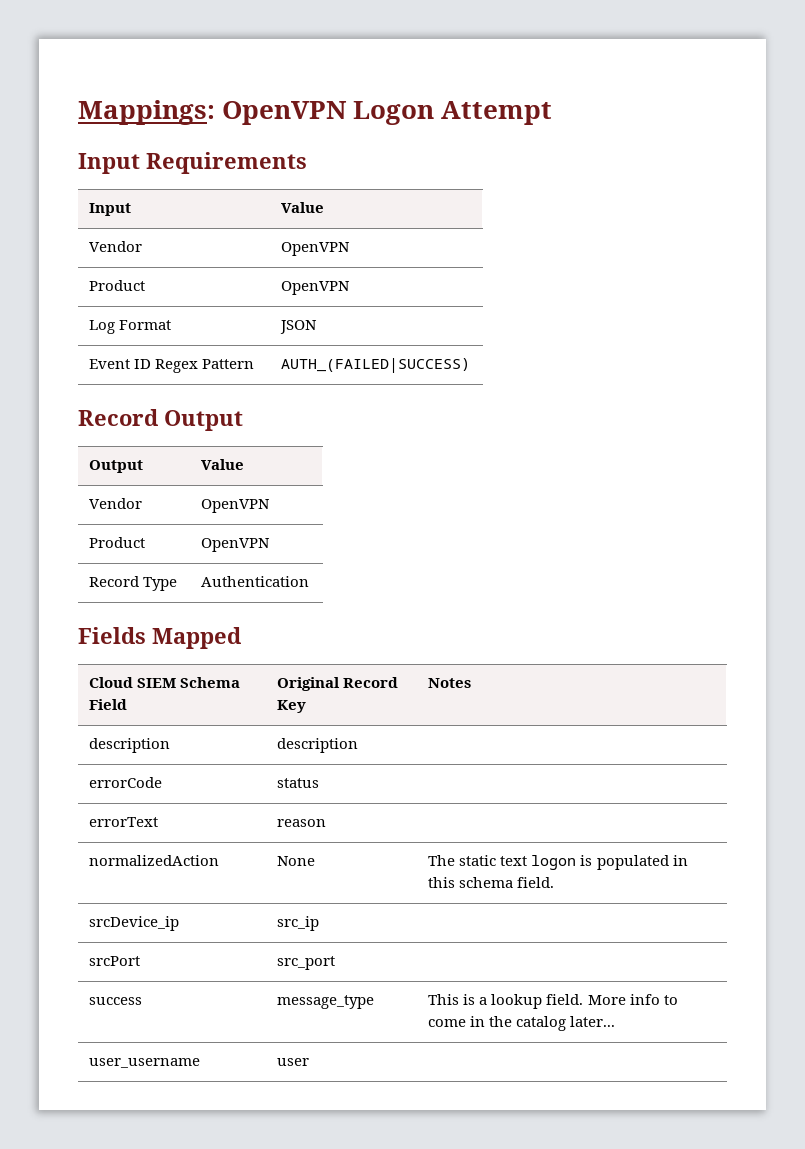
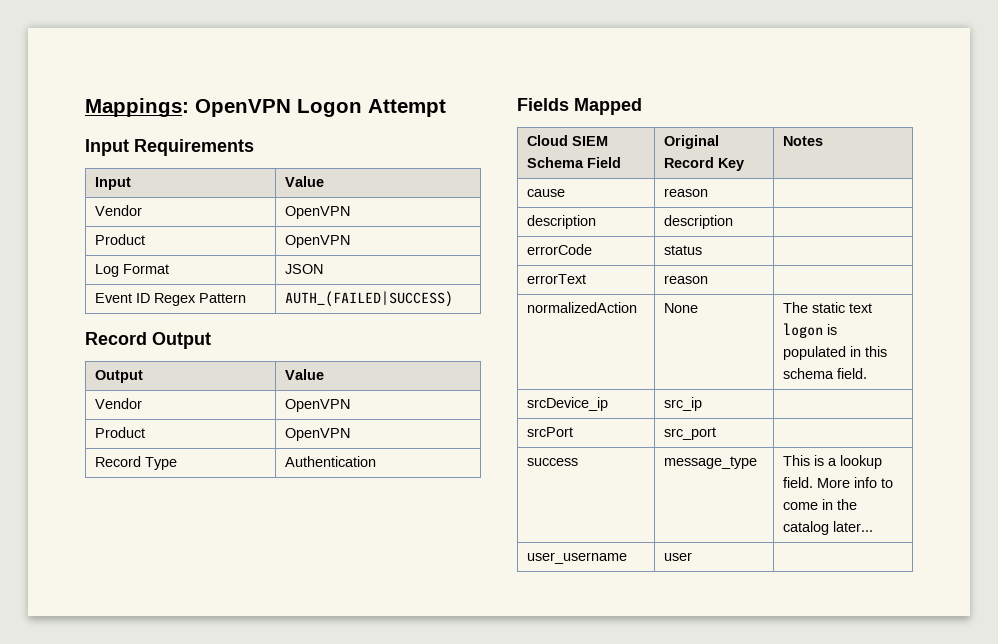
(472, 683) none -> [527,189,566,197] [664,188,709,197] // cause | reason |

